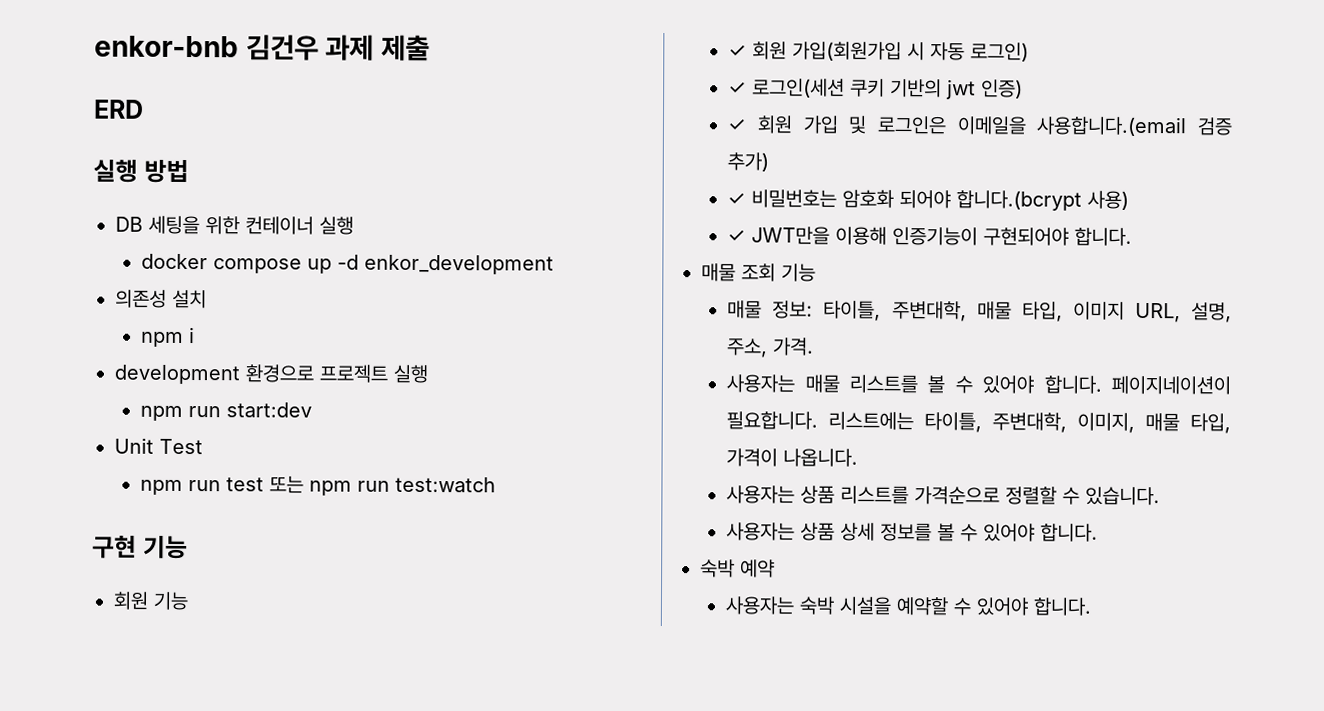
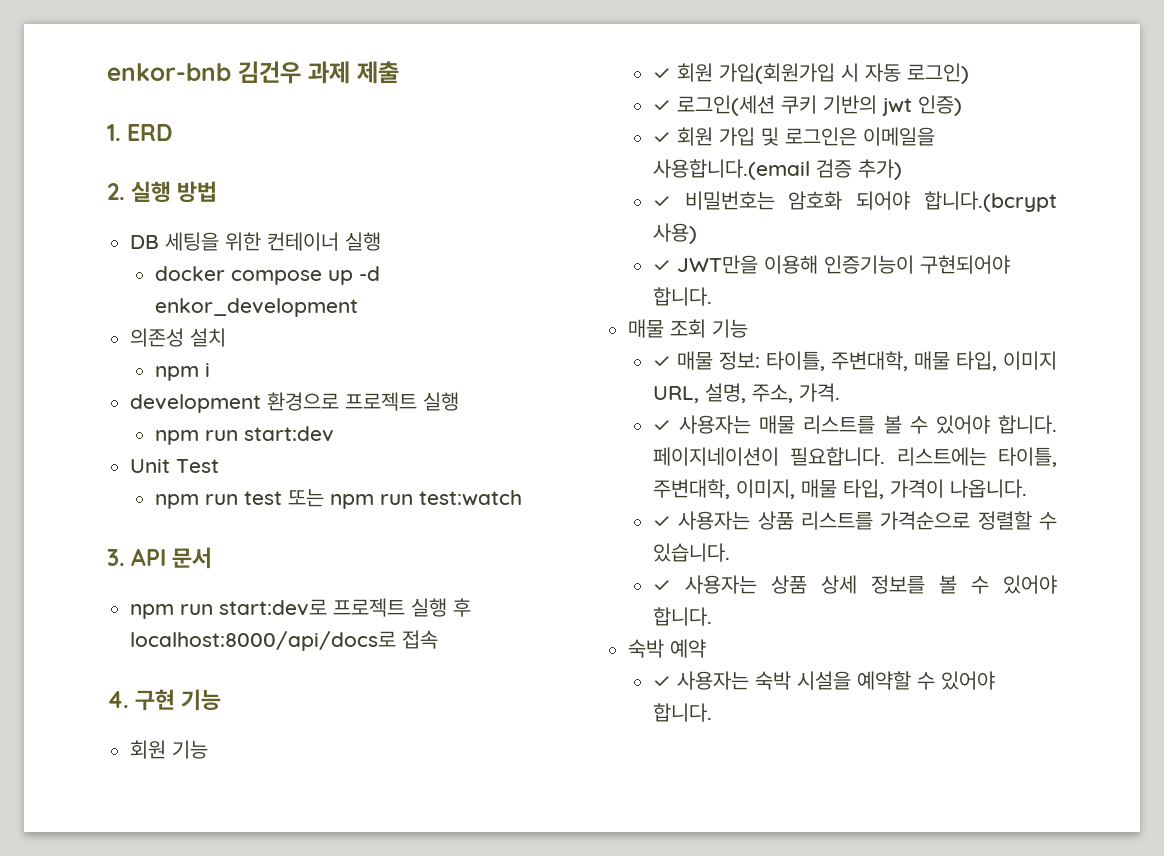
(430, 48) none -> [107,124,121,141] 1.
(144, 109) none -> [107,183,125,200] 2.
(497, 484) none -> [107,547,213,569] [130,598,472,619] [130,630,439,651] [107,691,129,708] 3. API 문서 // npm run start:dev로 프로젝트 실행 후 localhost:8000/api/docs로 접속 // 4.
(816, 272) none -> [652,356,671,368] ✓
(815, 346) none -> [652,420,671,432] ✓
(859, 457) none -> [652,516,671,528] ✓
(1161, 496) none -> [652,580,671,592] ✓
(775, 568) none -> [652,676,671,688] ✓

